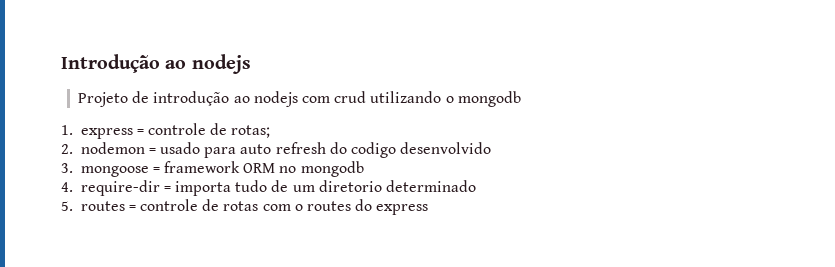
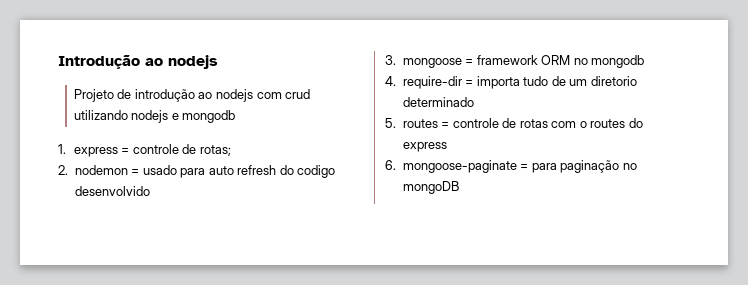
[445,96,454,103] o -> [131,110,179,123] nodejs e
(429, 209) none -> [385,160,637,173] [402,181,459,194] // 6. mongoose-paginate = para paginação no mongoDB

